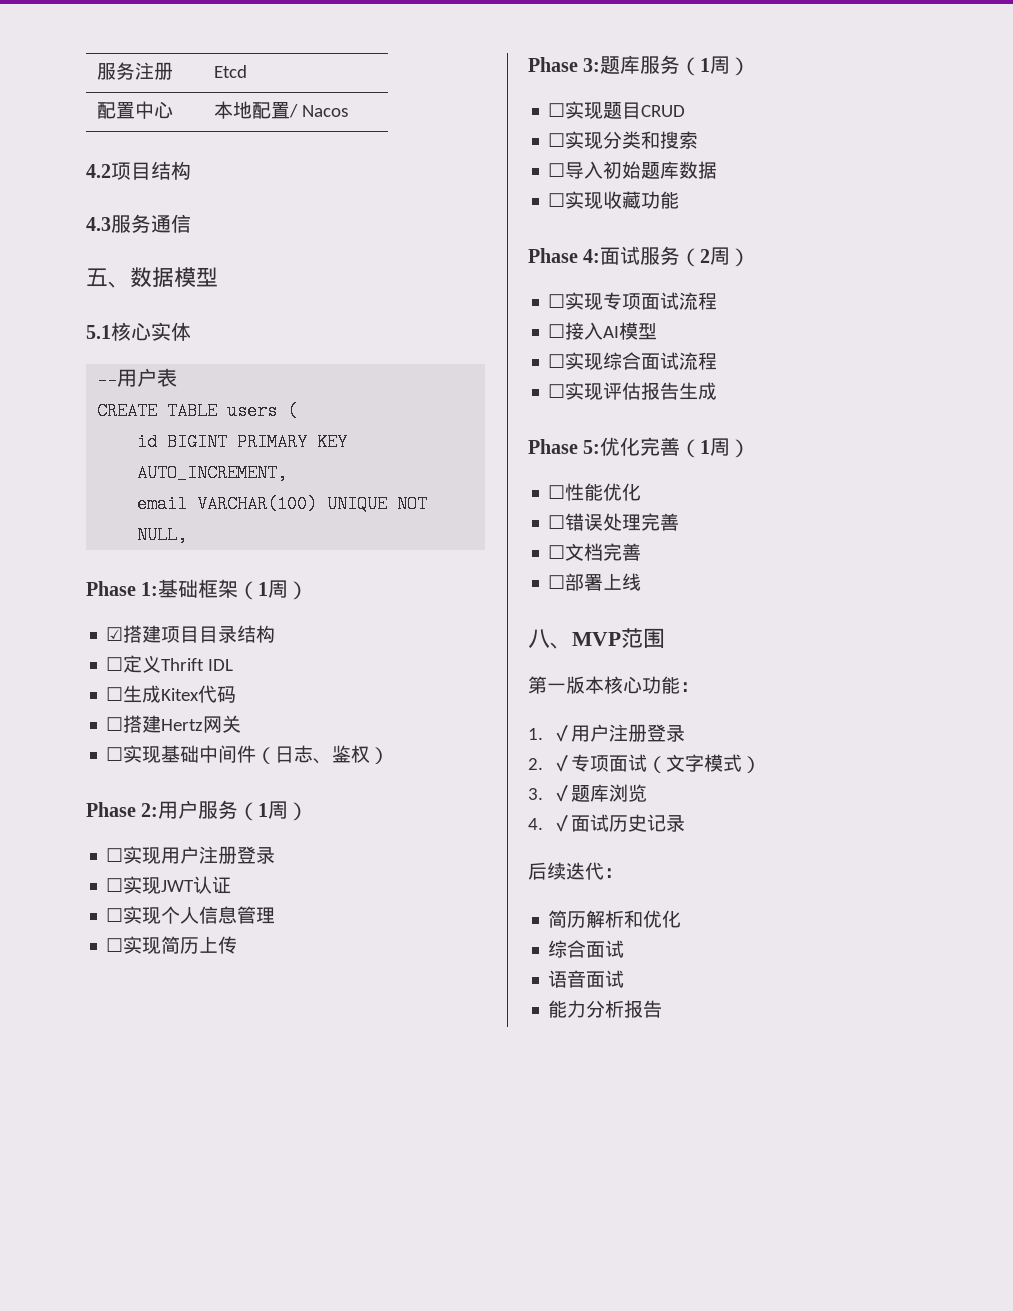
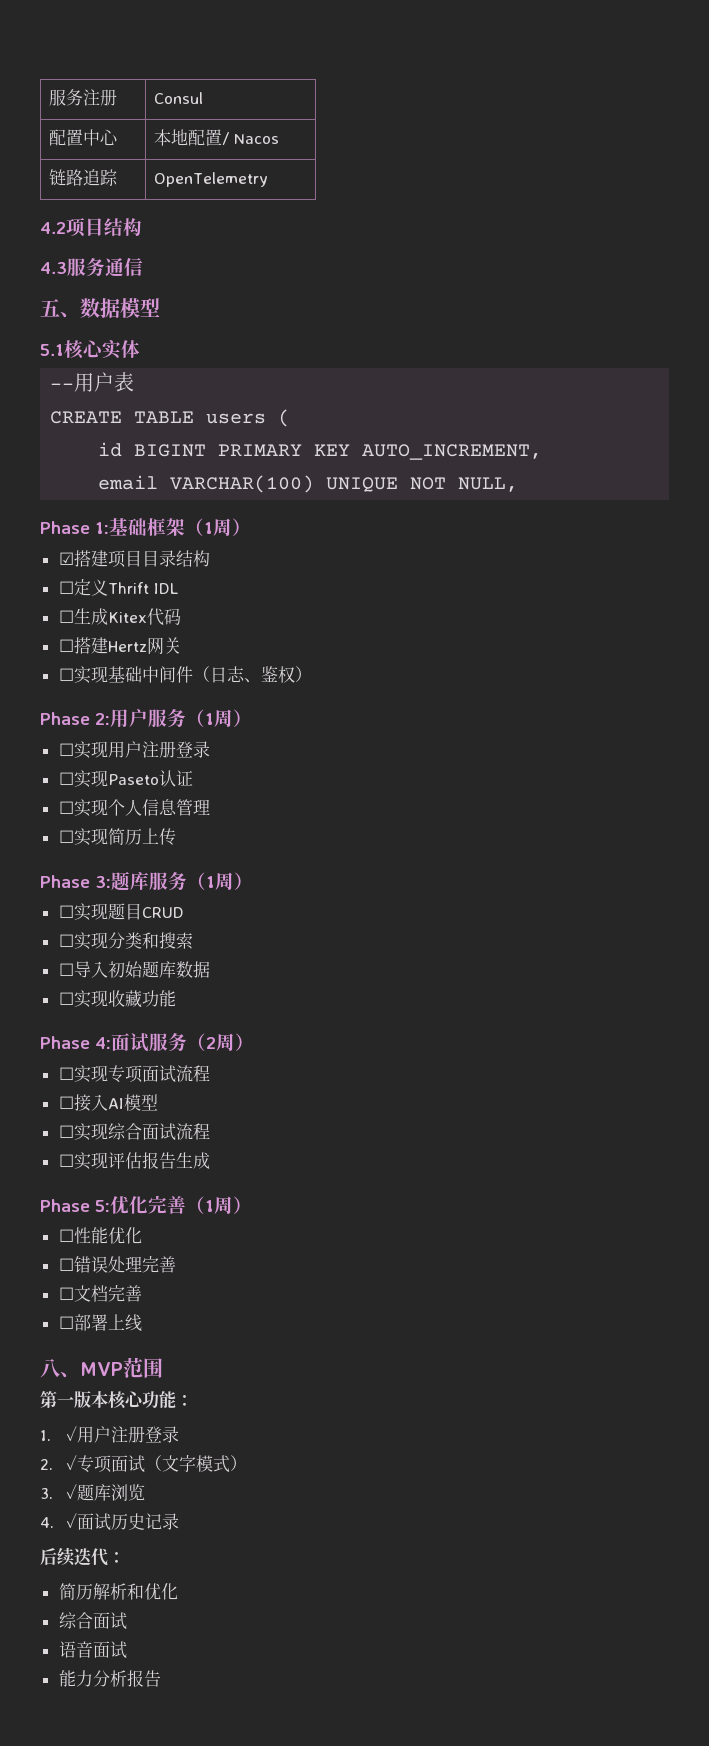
[213,65,247,78] Etcd -> [154,92,204,104] Consul
(348, 111) none -> [49,169,119,186] [154,172,269,187] // 链路追踪 | OpenTelemetry
[161,880,195,892] JWT -> [107,774,159,785] Paseto

